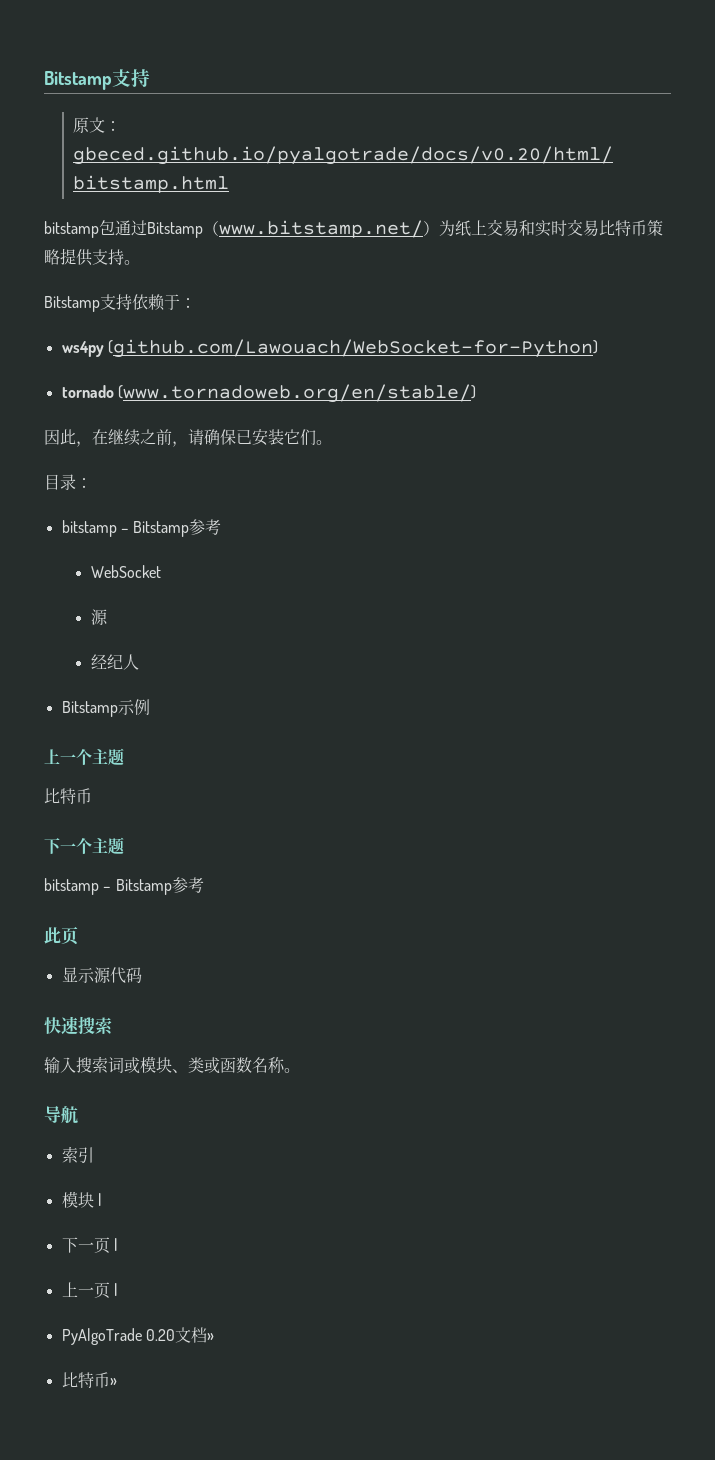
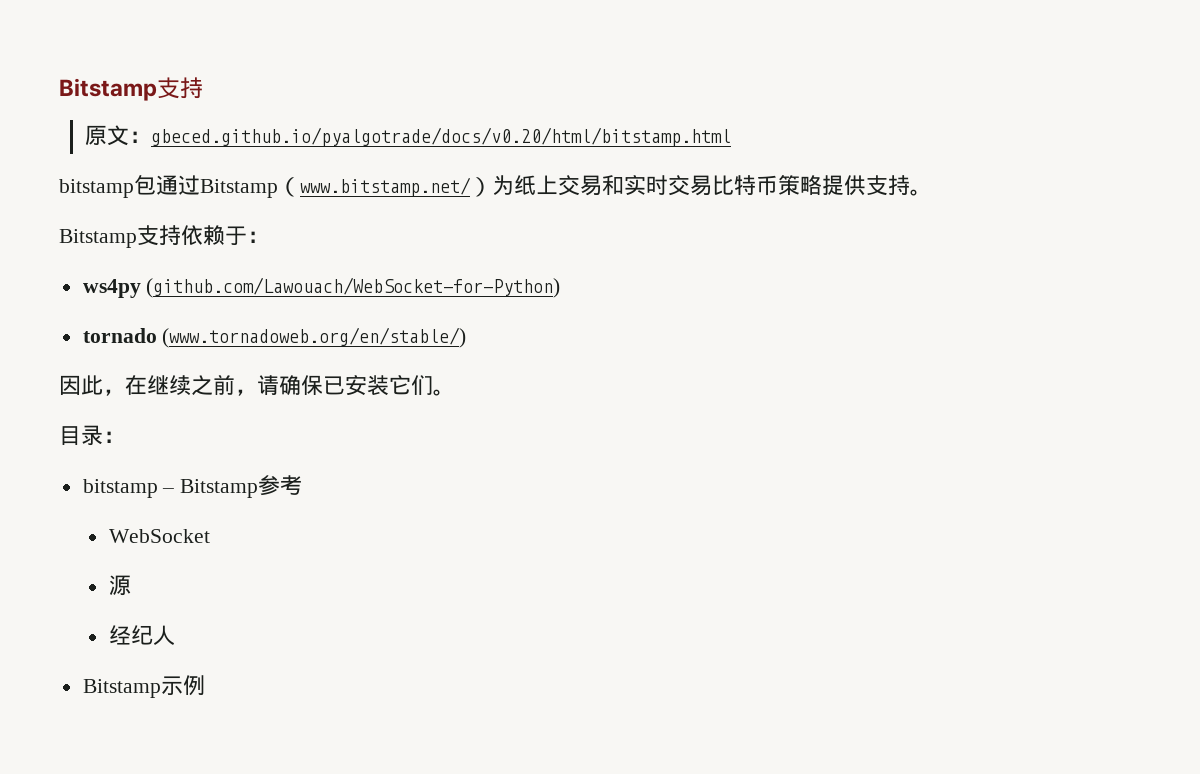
[44,748,124,765] [44,788,92,805] [44,837,124,854] [44,877,204,895] [44,926,78,945] [61,967,142,984] [44,1016,112,1035] [44,1056,300,1074] [44,1106,78,1124] [61,1146,94,1164] [61,1191,101,1208] [61,1237,117,1254] [61,1282,117,1299] [61,1327,214,1345] [61,1372,117,1389] // 上一个主题 // 比特币 // 下一个主题 // bitstamp – Bitstamp参考 // 此页 // 显示源代码 // 快速搜索 // 输入搜索词或模块、类或函数名称。 // 导航 // 索引 // 模块 | // 下一页 | // 上一页 | // PyAlgoTrade 0.20文档» // 比特币» -> (205, 685) none

